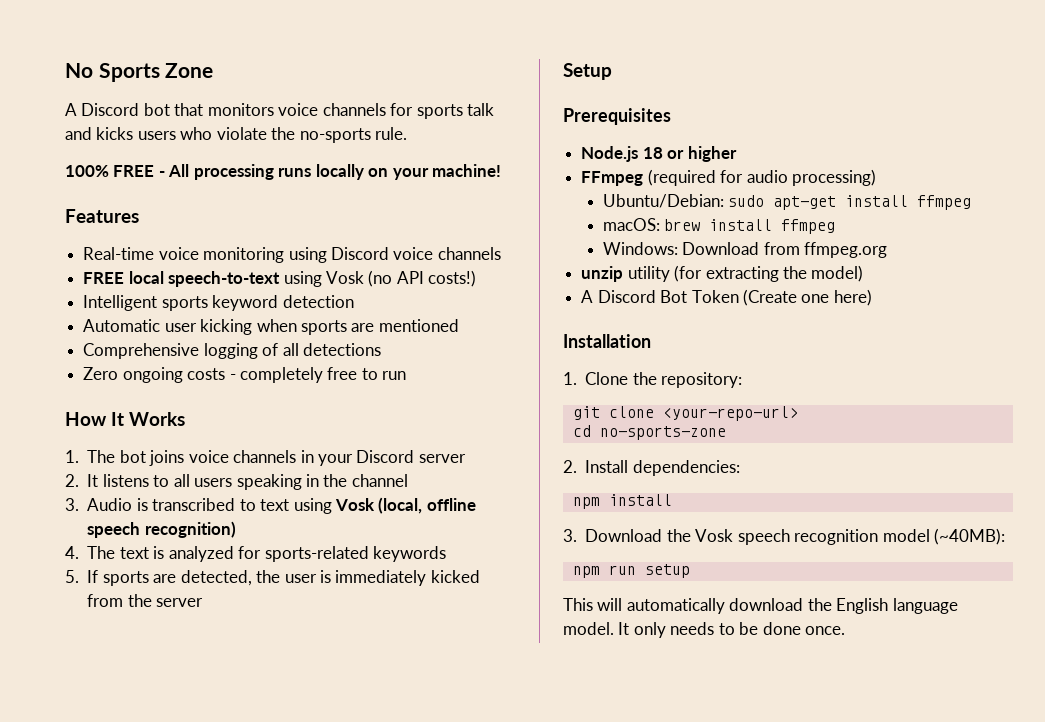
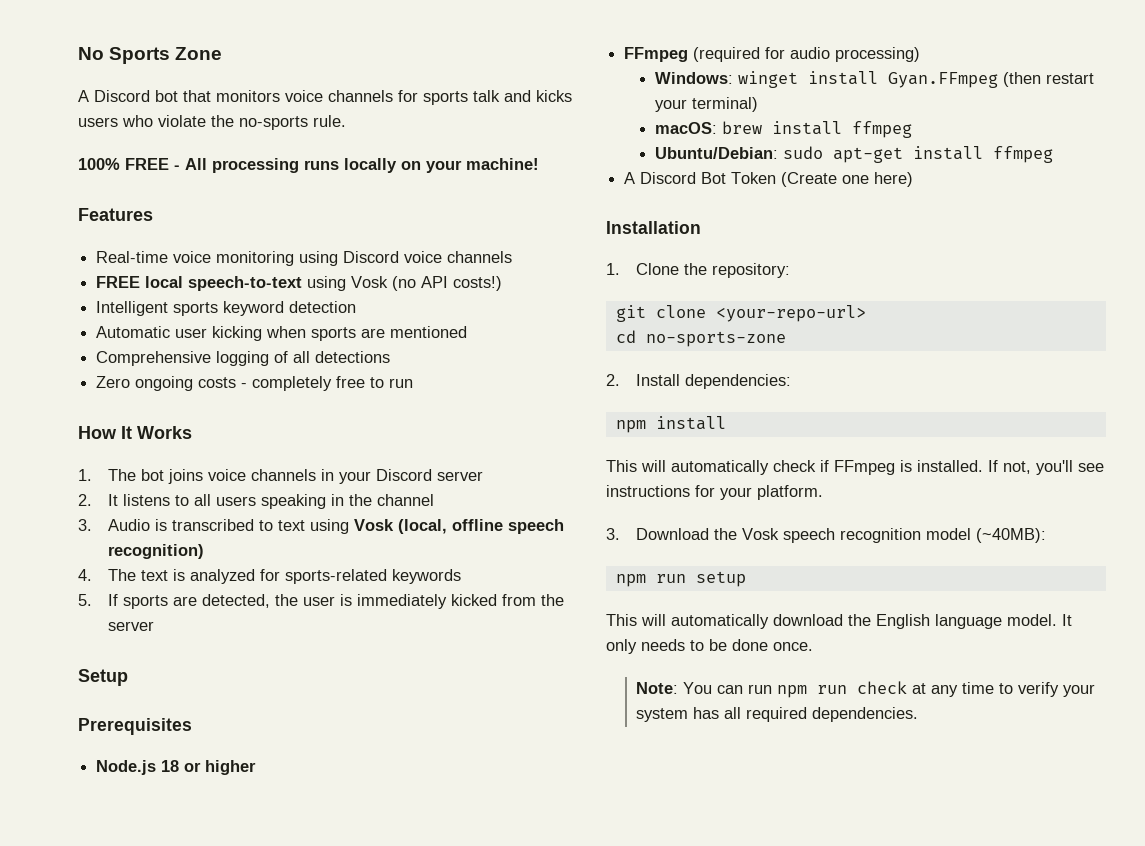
[602,194,972,210] [602,218,836,234] [602,242,888,258] [581,265,864,282] Ubuntu/Debian: sudo apt-get install ffmpeg // macOS: brew install ffmpeg // Windows: Download from ffmpeg.org // unzip utility (for extracting the model) -> [654,71,1094,88] [654,97,758,112] [654,121,912,138] [654,146,1053,163] Windows: winget install Gyan.FFmpeg (then restart your terminal) // macOS: brew install ffmpeg // Ubuntu/Debian: sudo apt-get install ffmpeg
(672, 500) none -> [606,460,1104,475] [606,485,823,500] // This will automatically check if FFmpeg is installed. If not, you'll see instructions for your platform.
(846, 630) none -> [636,681,1096,698] [636,707,919,722] // Note: You can run npm run check at any time to verify your system has all required dependencies.

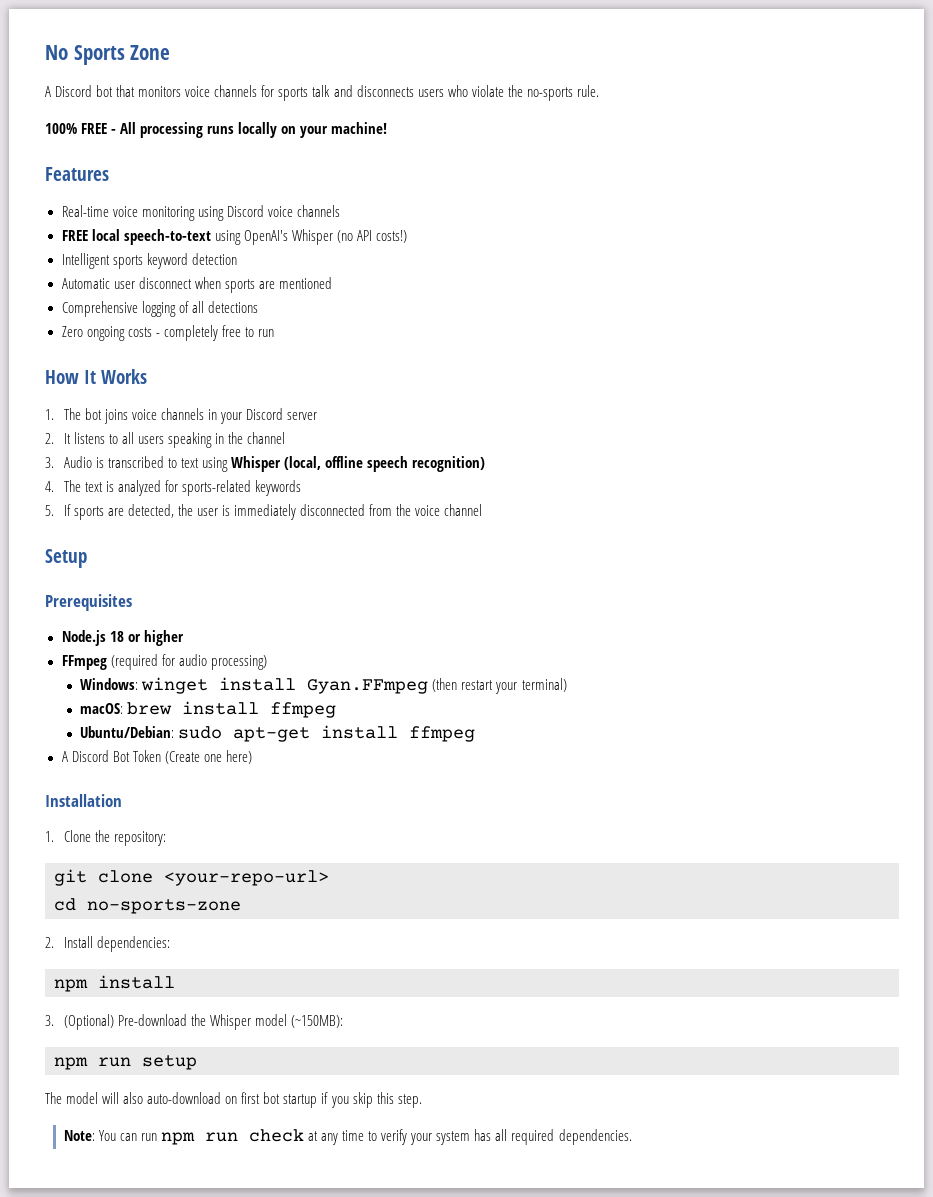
[536,90,572,102] kicks -> [356,85,414,97] disconnects
[351,276,389,288] Vosk -> [243,229,333,245] OpenAI's Whisper
[212,326,263,341] kicking -> [138,277,192,289] disconnect
[354,519,395,531] Vosk -> [231,456,282,472] Whisper
[451,594,498,606] kicked -> [300,504,366,516] disconnected
[108,621,155,631] server -> [415,504,483,516] voice channel
[606,460,1104,475] [606,485,823,500] [606,528,1047,543] [615,571,746,587] [606,614,1072,629] [606,639,813,654] This will automatically check if FFmpeg is installed. If not, you'll see instructions for your platform. // 3. Download the Vosk speech recognition model (~40MB): // npm run setup // This will automatically download the English language model. It only needs to be done once. -> [45,1014,344,1030] [54,1055,197,1070] [45,1092,422,1108] 3. (Optional) Pre-download the Whisper model (~150MB): // npm run setup // The model will also auto-download on first bot startup if you skip this step.

